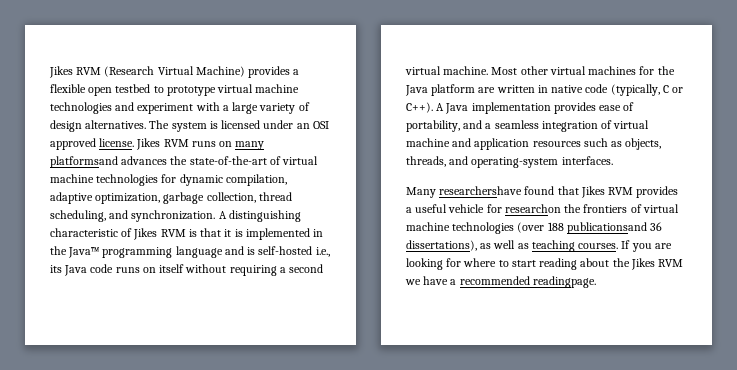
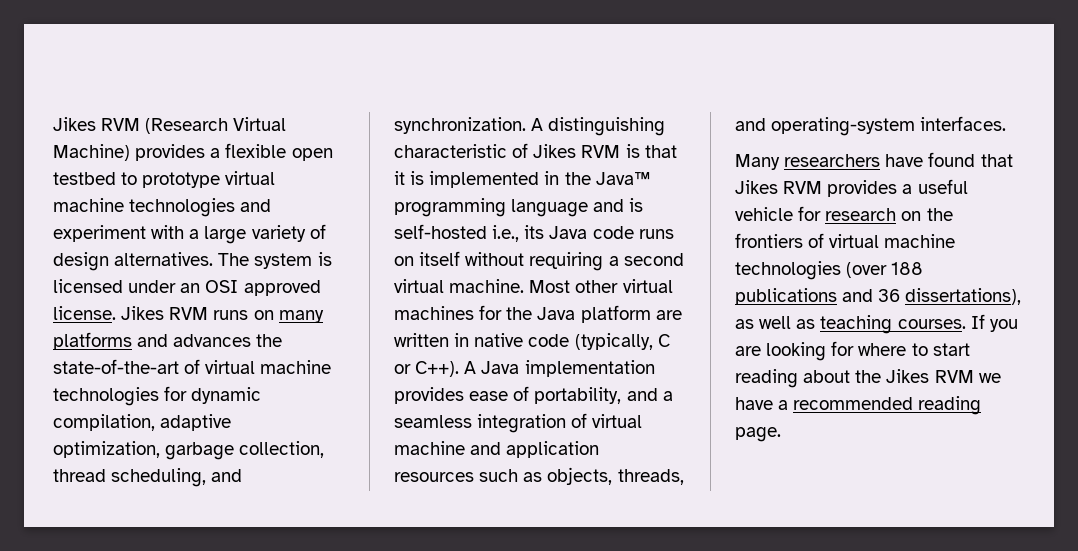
[50,156,118,168] platformsand -> [53,332,169,350] platforms and
[439,186,523,195] researchershave -> [784,154,924,167] researchers have
[504,204,561,213] researchon -> [825,208,922,221] research on
[566,222,647,234] publicationsand -> [735,288,874,305] publications and
[532,276,596,288] readingpage. -> [918,396,982,415] [735,427,781,442] reading page.

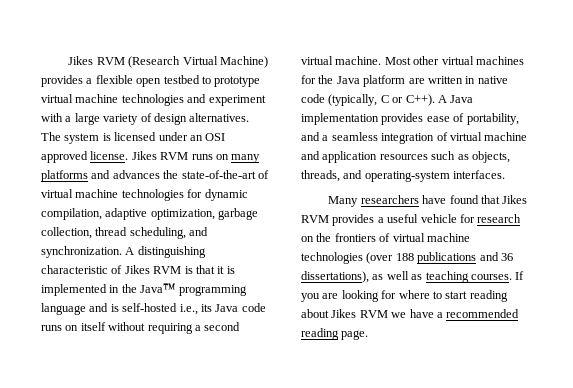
[855,370,882,383] the -> (329, 313) none

